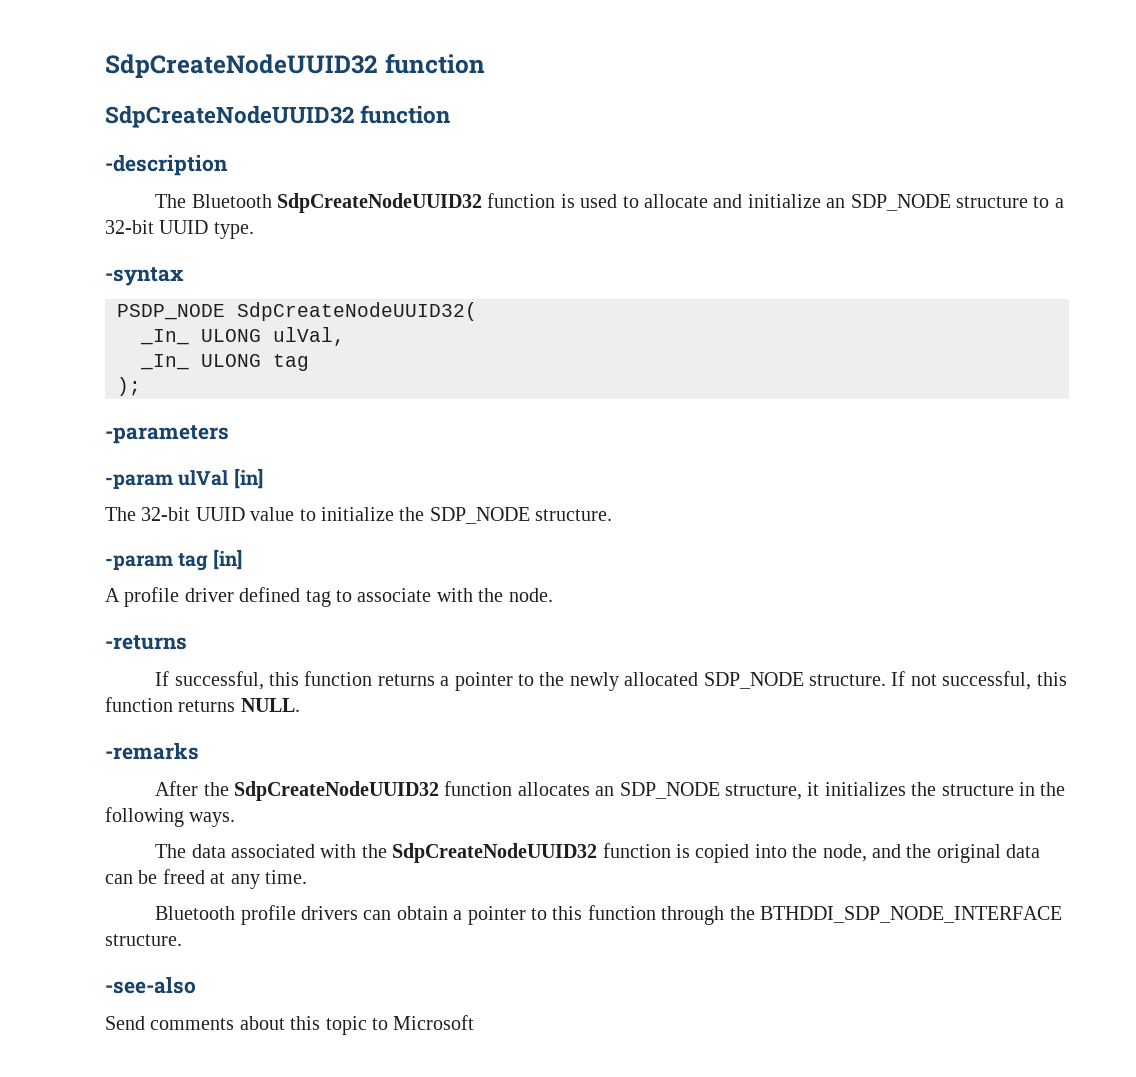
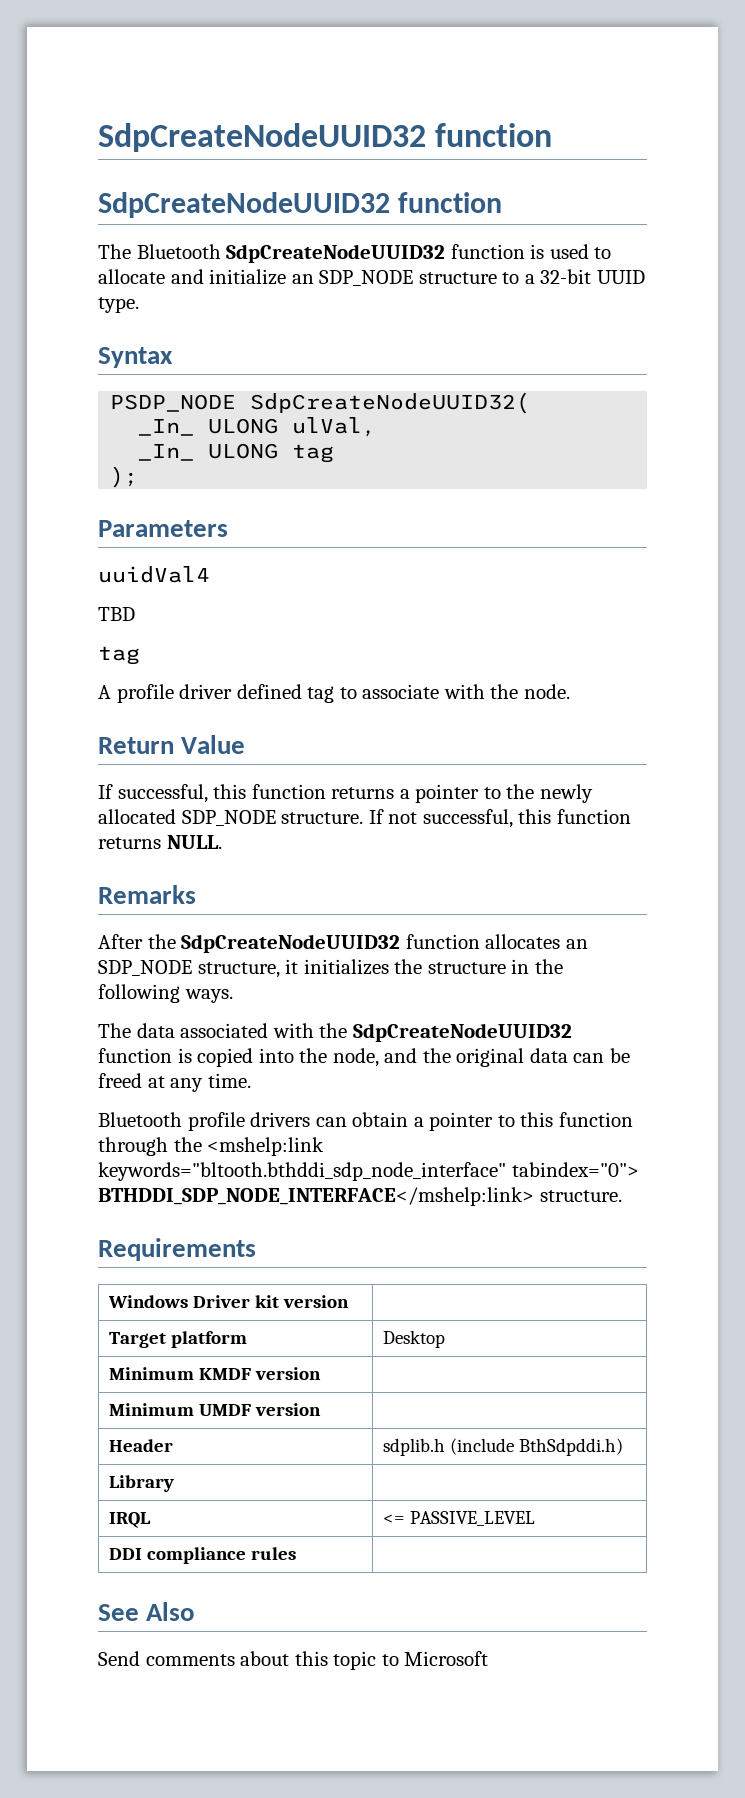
[105,155,228,176] // -description -> (503, 202) none
[105,267,184,286] -syntax -> [98,347,173,368] Syntax
[105,425,229,444] [105,468,263,489] [105,507,613,524] [105,549,242,571] -parameters // -param ulVal [in] // The 32-bit UUID value to initialize the SDP_NODE structure. // -param tag [in] -> [98,520,228,537] [98,566,210,583] [98,607,135,621] [98,646,140,665] Parameters // uuidVal4 // TBD // tag
[105,635,187,650] -returns -> [98,735,246,754] Return Value
[105,743,199,760] -remarks -> [98,885,196,904] Remarks
[759,906,1062,923] [105,934,182,946] [105,977,196,994] BTHDDI_SDP_NODE_INTERFACE structure. // -see-also -> [207,1137,325,1156] [98,1162,639,1181] [98,1187,622,1206] [98,1238,256,1261] [107,1295,349,1308] [108,1331,247,1348] [382,1330,445,1348] [108,1367,321,1380] [108,1403,321,1416] [108,1439,173,1452] [382,1438,623,1456] [108,1475,174,1492] [108,1512,151,1528] [382,1511,535,1526] [108,1547,296,1564] [98,1602,196,1621] <mshelp:link keywords="bltooth.bthddi_sdp_node_interface" tabindex="0"> BTHDDI_SDP_NODE_INTERFACE</mshelp:link> structure. // Requirements // Windows Driver kit version | // Target platform | Desktop // Minimum KMDF version | // Minimum UMDF version | // Header | sdplib.h (include BthSdpddi.h) // Library | // IRQL | <= PASSIVE_LEVEL // DDI compliance rules | // See Also

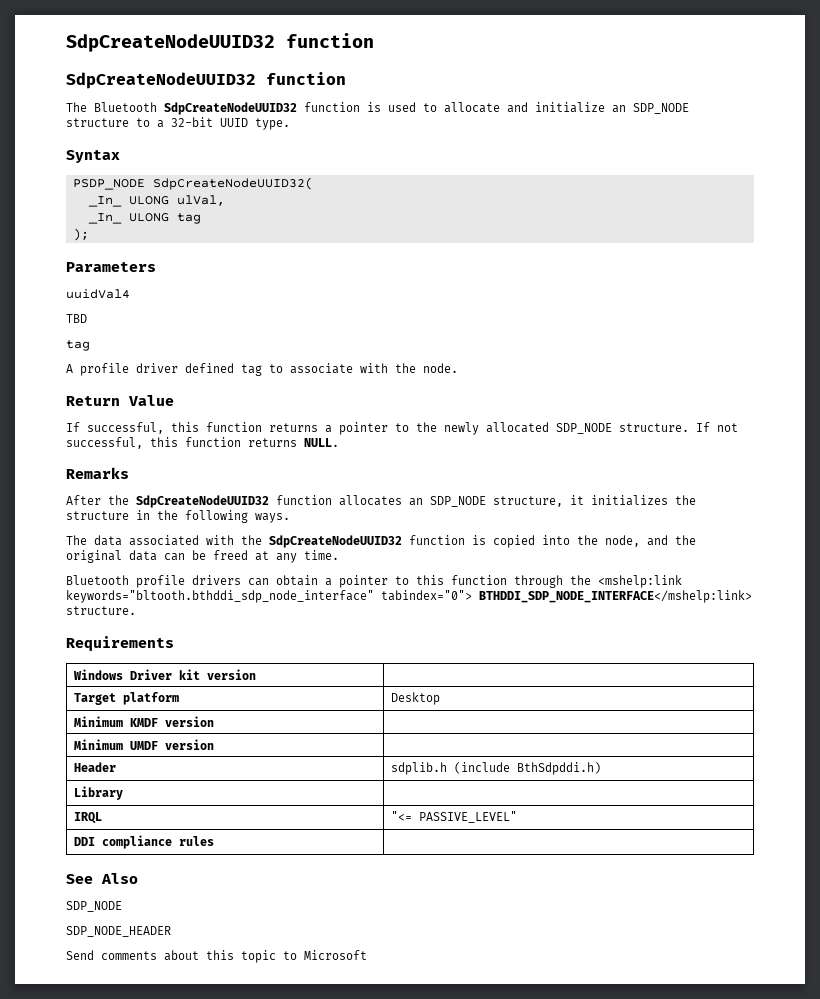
[382,1511,535,1526] <= PASSIVE_LEVEL -> [390,811,517,823] "<= PASSIVE_LEVEL"
(196, 1611) none -> [66,901,122,912] [66,926,171,937] // SDP_NODE // SDP_NODE_HEADER

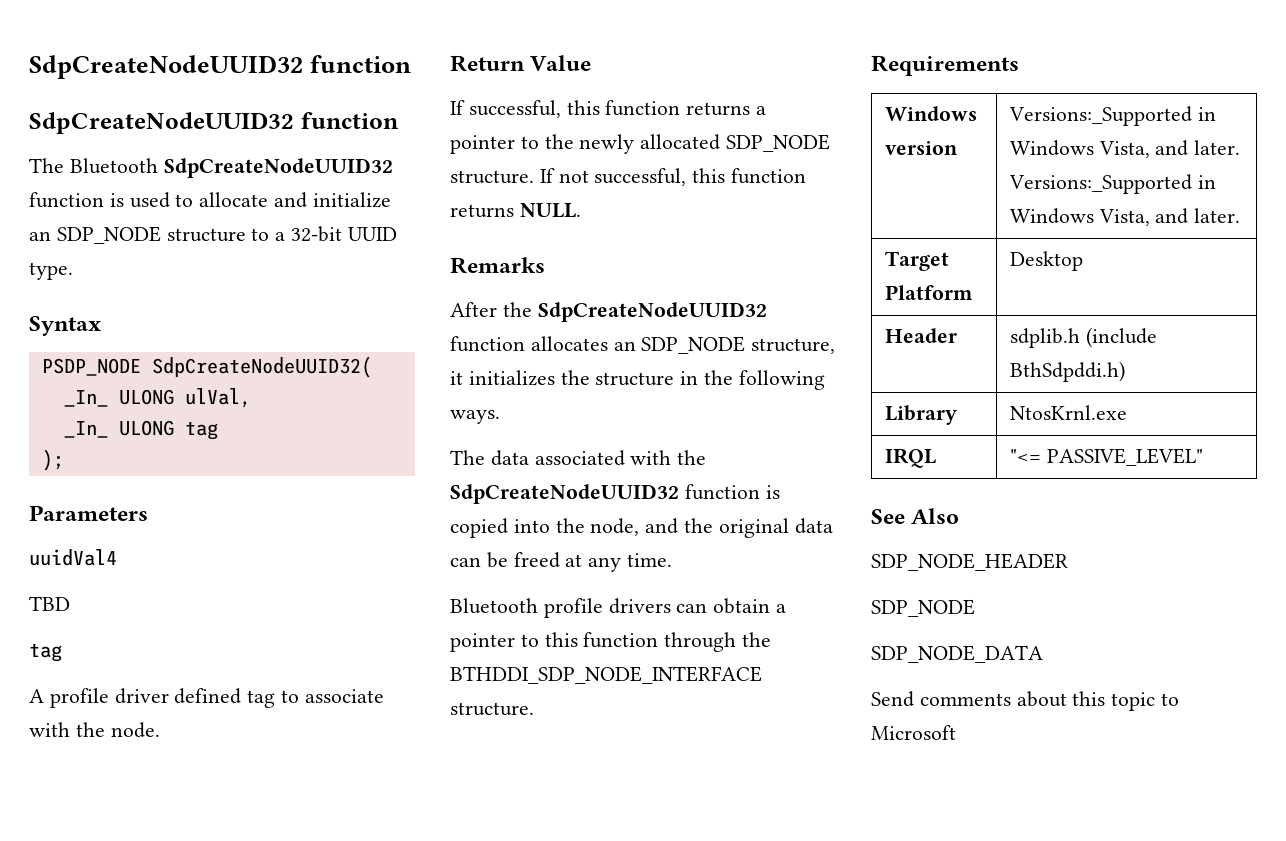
[598,575,682,588] [66,590,752,603] <mshelp:link keywords="bltooth.bthddi_sdp_node_interface" tabindex="0"> BTHDDI_SDP_NODE_INTERFACE</mshelp:link> -> [450,666,762,684] BTHDDI_SDP_NODE_INTERFACE
[129,669,256,680] Driver kit version | -> [884,141,958,155] [1008,106,1216,126] [1009,140,1241,158] [1008,174,1216,194] [1009,208,1241,226] version | Versions:_Supported in Windows Vista, and later. Versions:_Supported in Windows Vista, and later.
[122,692,179,705] platform -> [884,285,973,300] Platform
[73,716,214,727] [73,739,214,750] // Minimum KMDF version | // Minimum UMDF version | -> (1083, 261) none
(123, 793) none -> [1009,405,1127,420] NtosKrnl.exe
[73,835,214,849] // DDI compliance rules | -> (1203, 457) none
(138, 878) none -> [871,553,1068,571] // SDP_NODE_HEADER
[66,926,171,937] SDP_NODE_HEADER -> [871,645,1043,663] SDP_NODE_DATA

